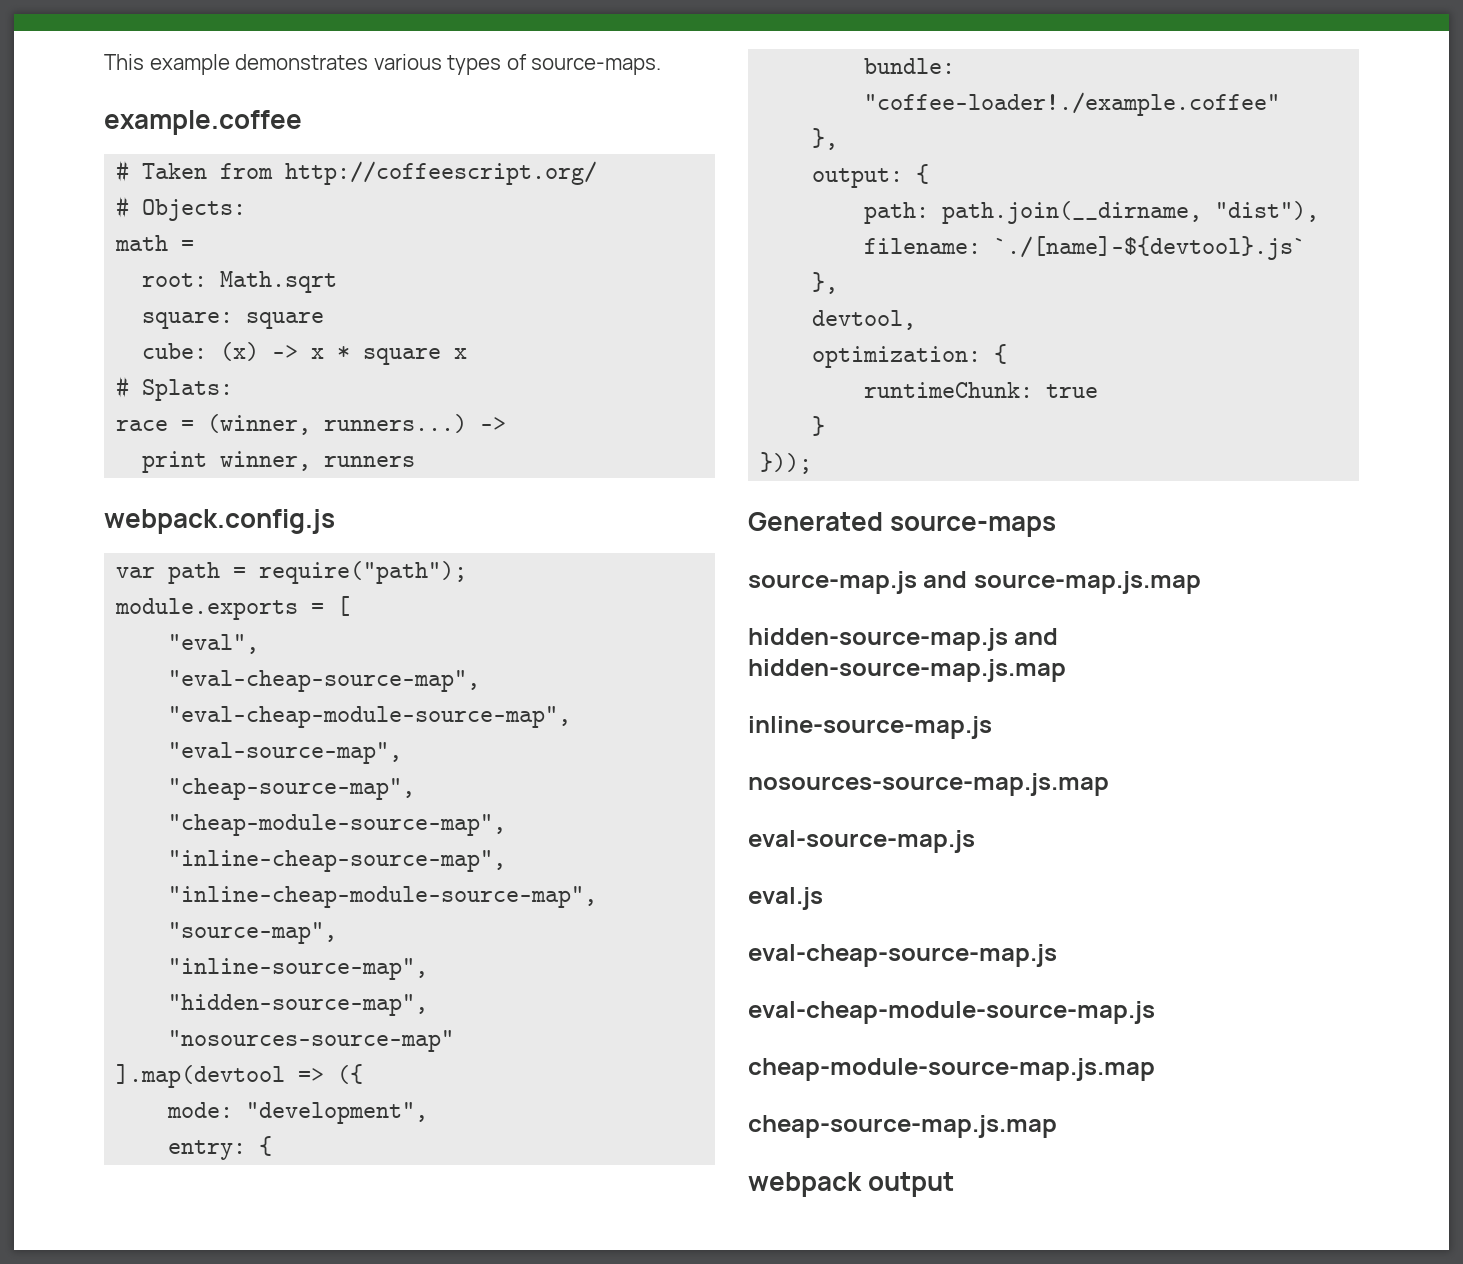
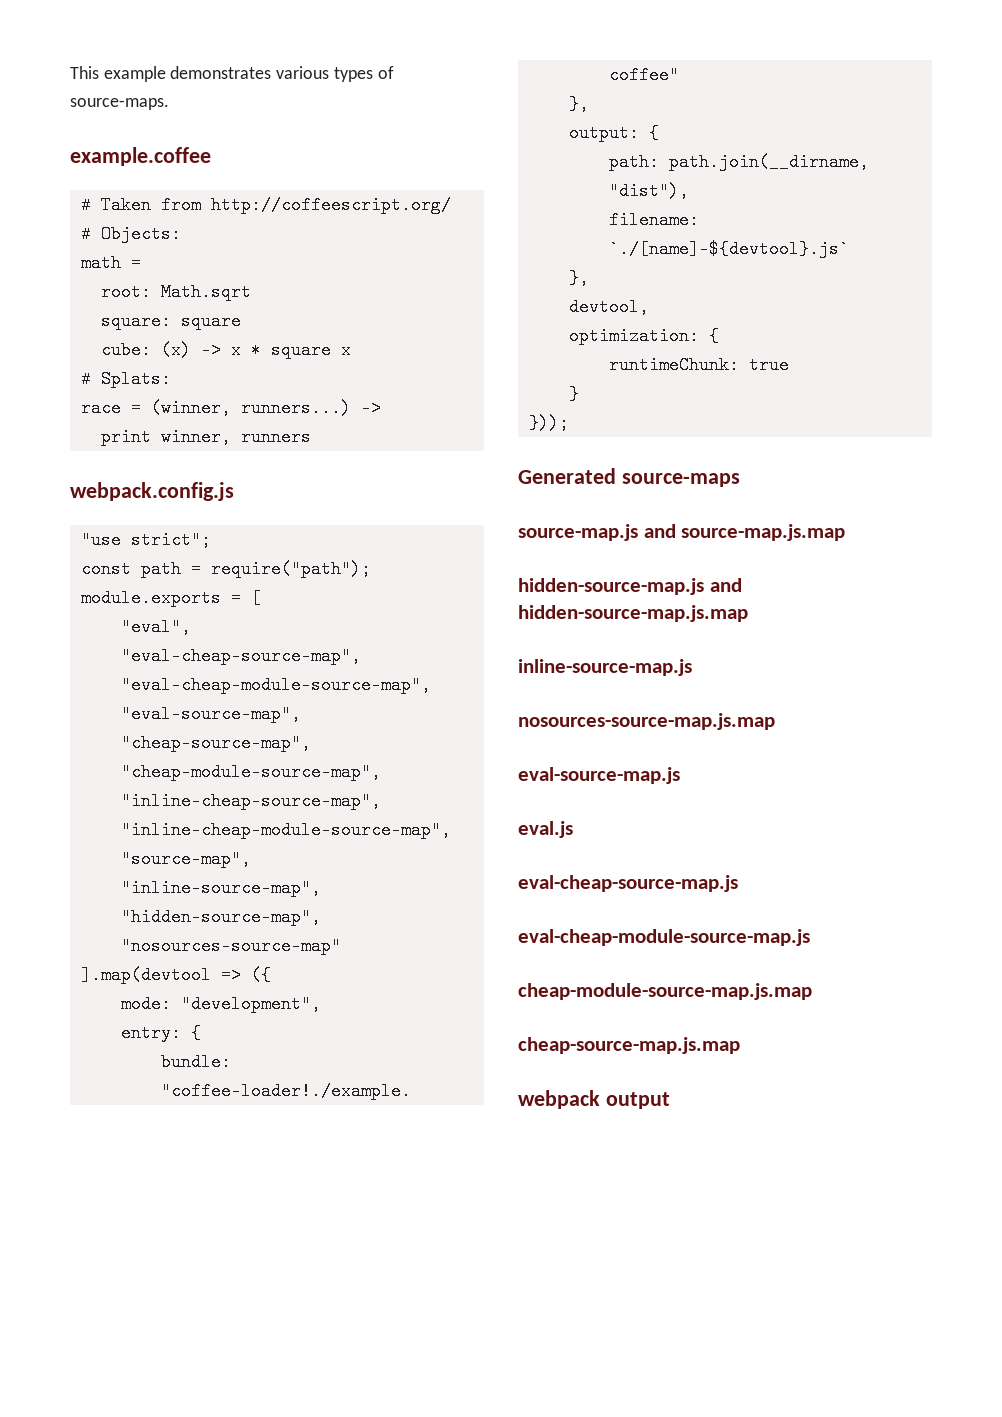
[116,567,156,578] var -> [80,531,211,549] [80,560,131,578] "use strict"; // const

